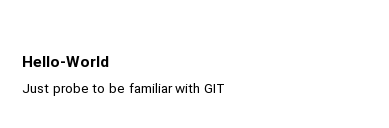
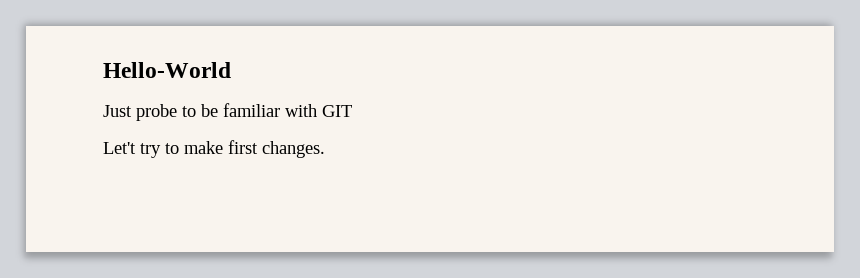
(225, 88) none -> [103,140,325,158] // Let't try to make first changes.

